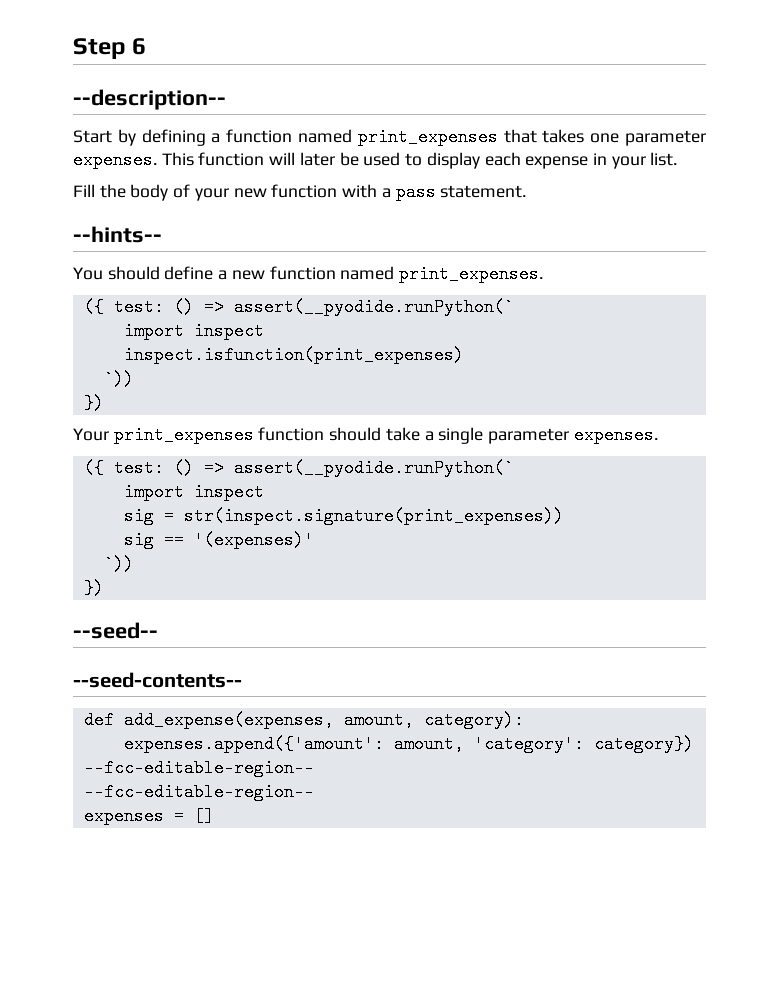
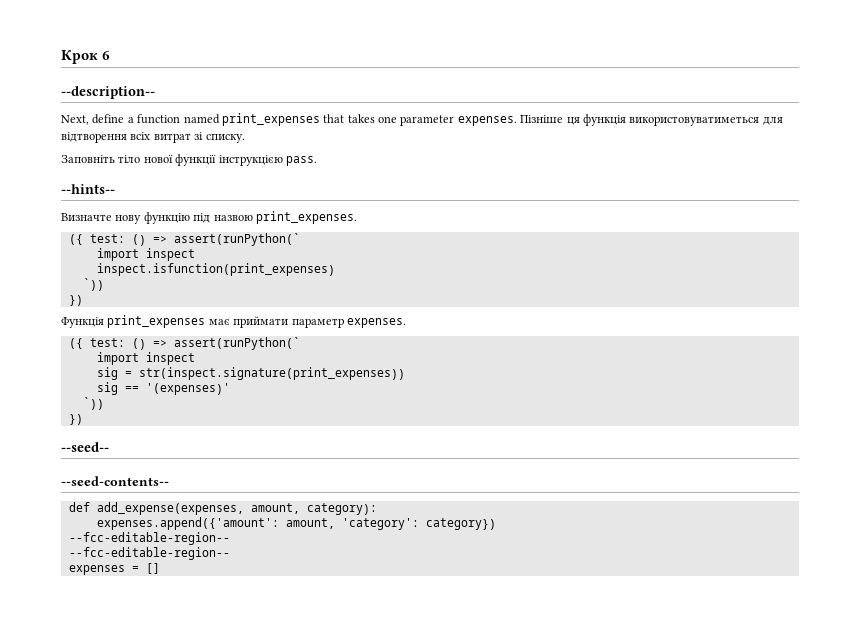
[73,38,126,59] Step -> [61,50,98,64] Крок
[73,129,206,146] Start by defining -> [61,114,125,125] Next, define
[161,152,678,169] [73,183,527,201] [73,226,162,243] [73,266,395,280] This function will later be used to display each expense in your list. // Fill the body of your new function with a pass statement. // --hints-- // You should define a new function named -> [520,114,783,126] [61,132,245,143] [61,154,317,166] [61,184,115,194] [61,212,253,224] Пізніше ця функція використовуватиметься для відтворення всіх витрат зі списку. // Заповніть тіло нової функції інструкцією pass. // --hints-- // Визначте нову функцію під назвою
[233,298,514,316] assert(__pyodide.runPython(` -> [173,233,300,246] assert(runPython(`
[73,426,570,444] Your print_expenses function should take a single parameter -> [61,315,344,328] Функція print_expenses має приймати параметр
[233,459,514,477] assert(__pyodide.runPython(` -> [173,337,300,350] assert(runPython(`

